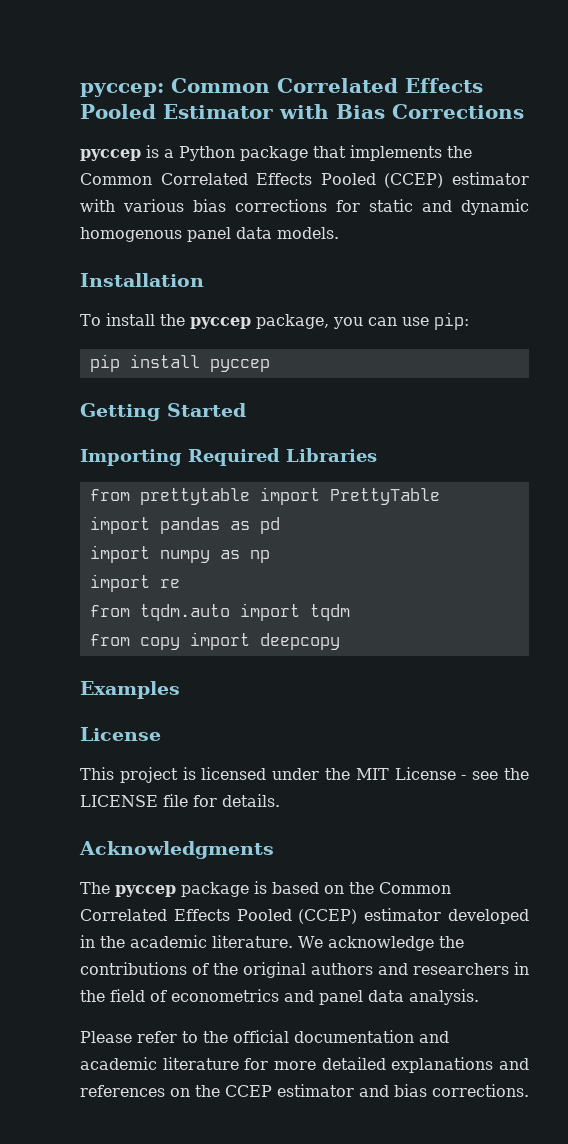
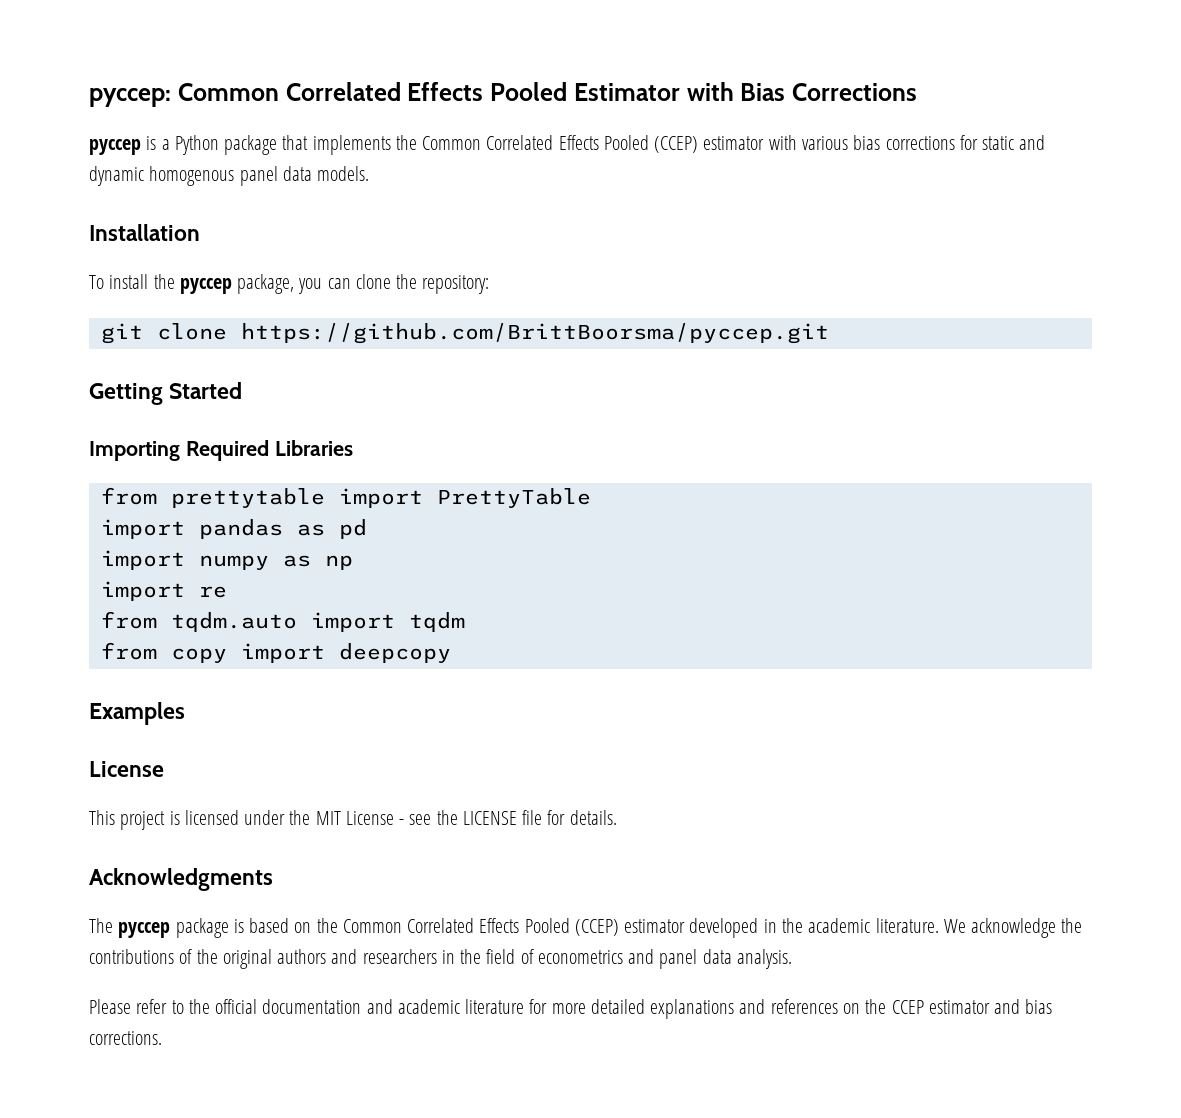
[401,312,469,330] [89,354,270,372] use pip: // pip install pyccep -> [355,274,490,294] [100,323,829,344] clone the repository: // git clone https://github.com/BrittBoorsma/pyccep.git

